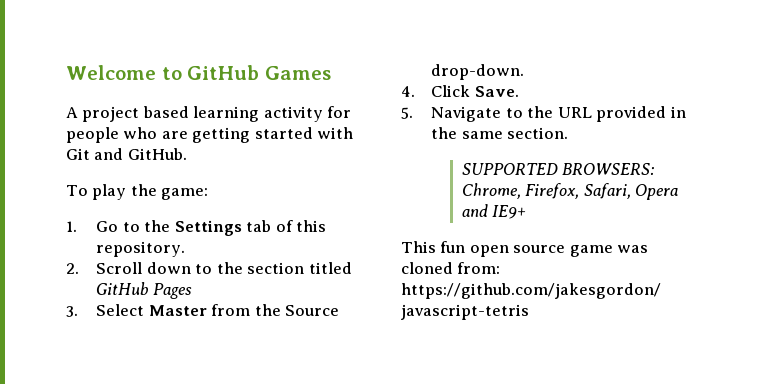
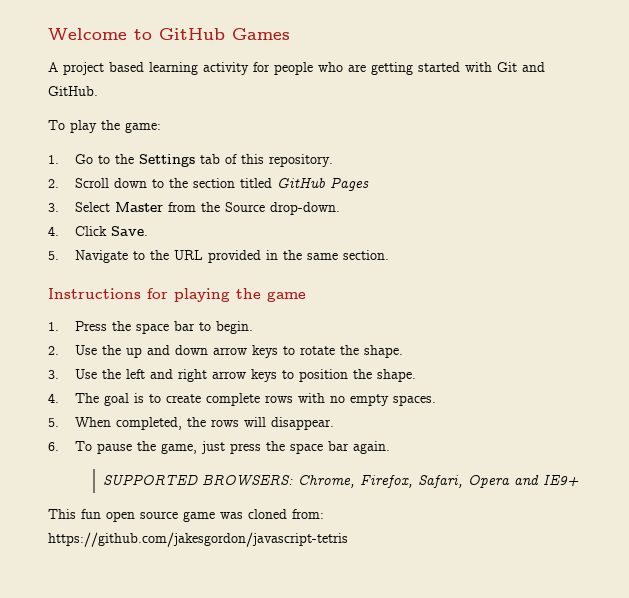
(569, 133) none -> [48,288,306,302] [48,321,254,334] [48,345,404,358] [48,369,417,382] [48,393,437,406] [48,417,335,430] [48,441,391,454] // Instructions for playing the game // 1. Press the space bar to begin. // 2. Use the up and down arrow keys to rotate the shape. // 3. Use the left and right arrow keys to position the shape. // 4. The goal is to create complete rows with no empty spaces. // 5. When completed, the rows will disappear. // 6. To pause the game, just press the space bar again.

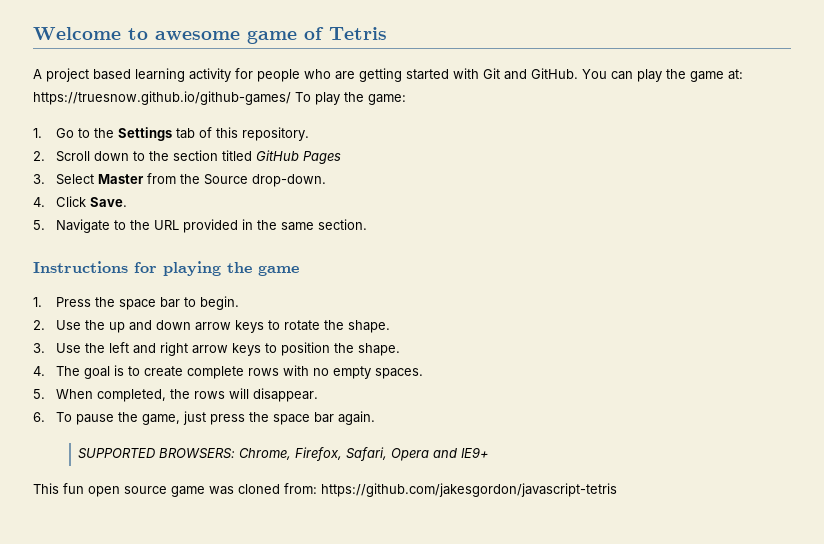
[159,28,290,40] GitHub Games -> [155,27,387,44] awesome game of Tetris
(98, 91) // -> [582,69,743,82] [33,91,291,105] You can play the game at: https://truesnow.github.io/github-games/

